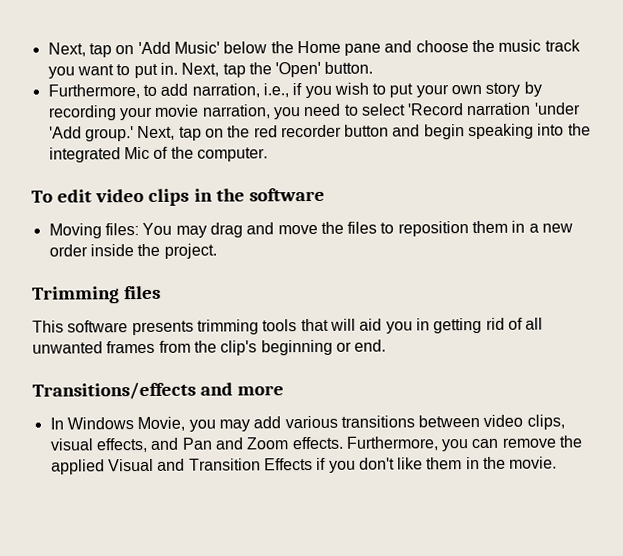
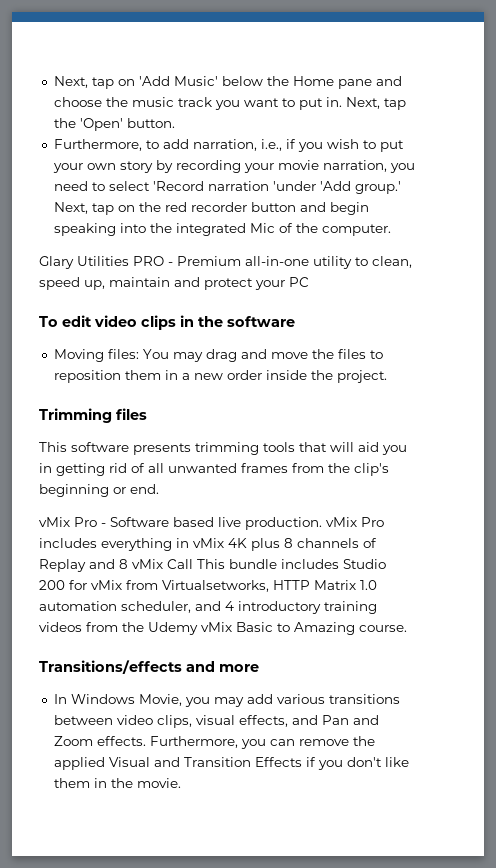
(268, 154) none -> [39,256,412,269] [39,277,309,290] // Glary Utilities PRO - Premium all-in-one utility to clean, speed up, maintain and protect your PC
(387, 345) none -> [39,517,384,530] [39,538,377,551] [39,559,386,572] [39,580,377,592] [39,601,377,614] [39,622,407,635] // vMix Pro - Software based live production. vMix Pro includes everything in vMix 4K plus 8 channels of Replay and 8 vMix Call This bundle includes Studio 200 for vMix from Virtualsetworks, HTTP Matrix 1.0 automation scheduler, and 4 introductory training videos from the Udemy vMix Basic to Amazing course.

